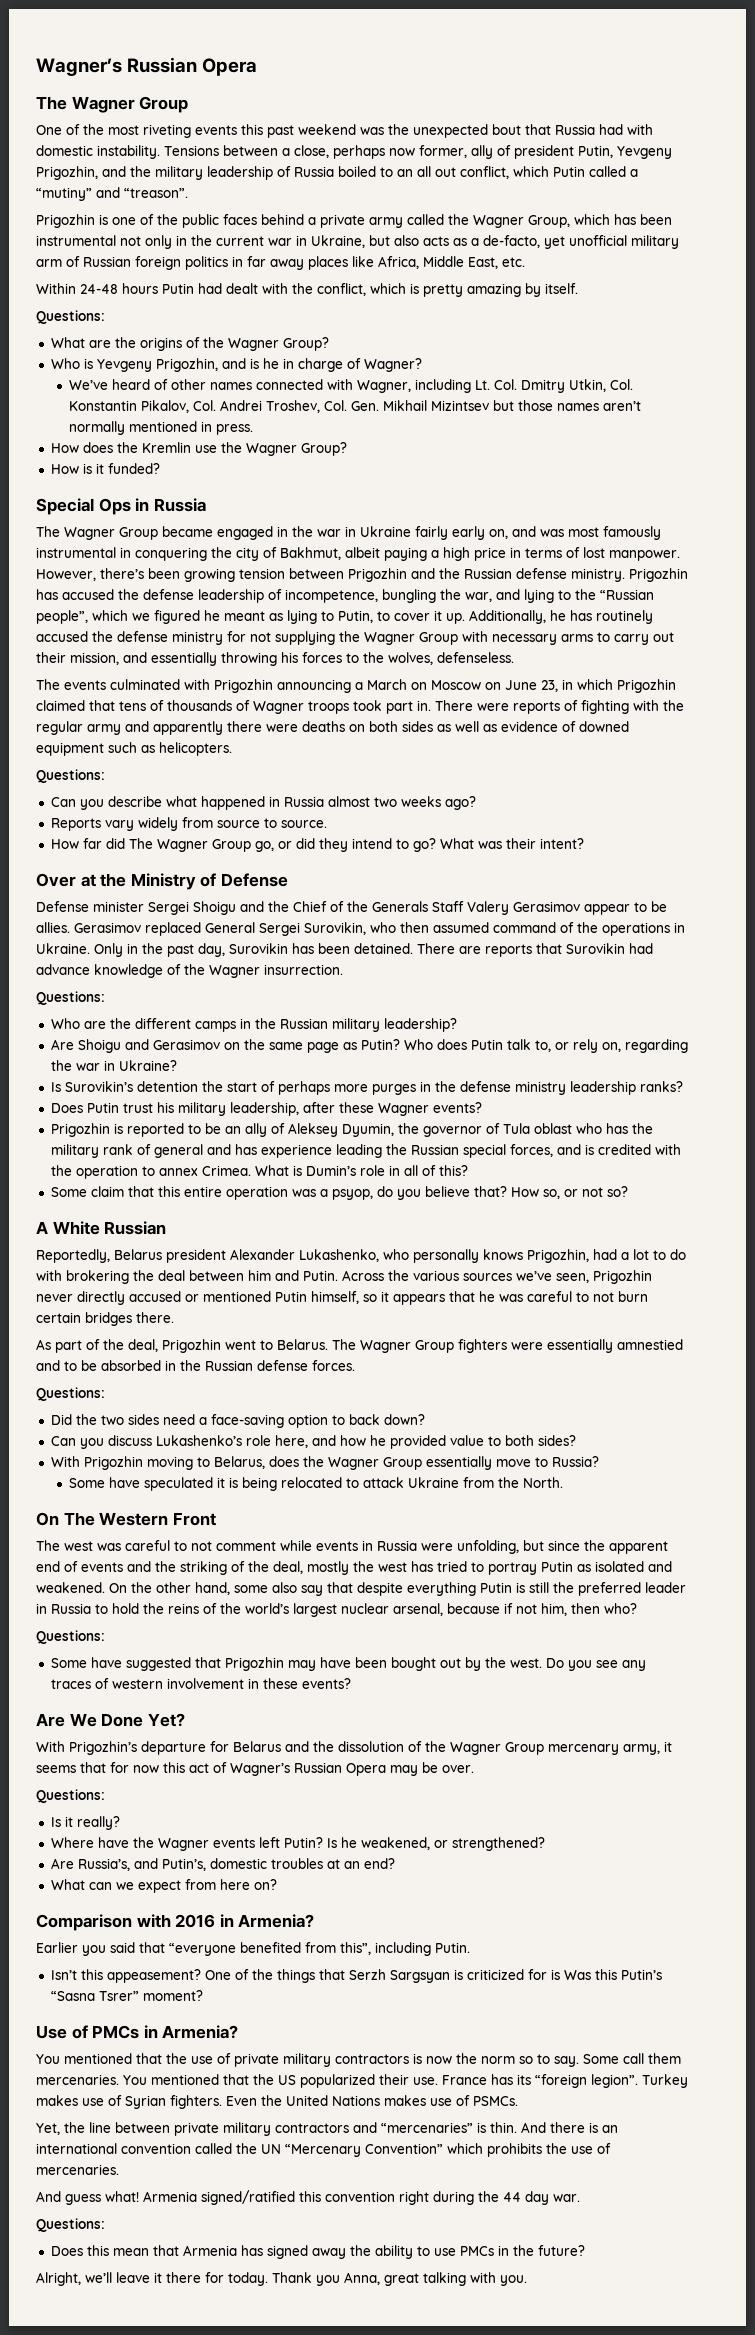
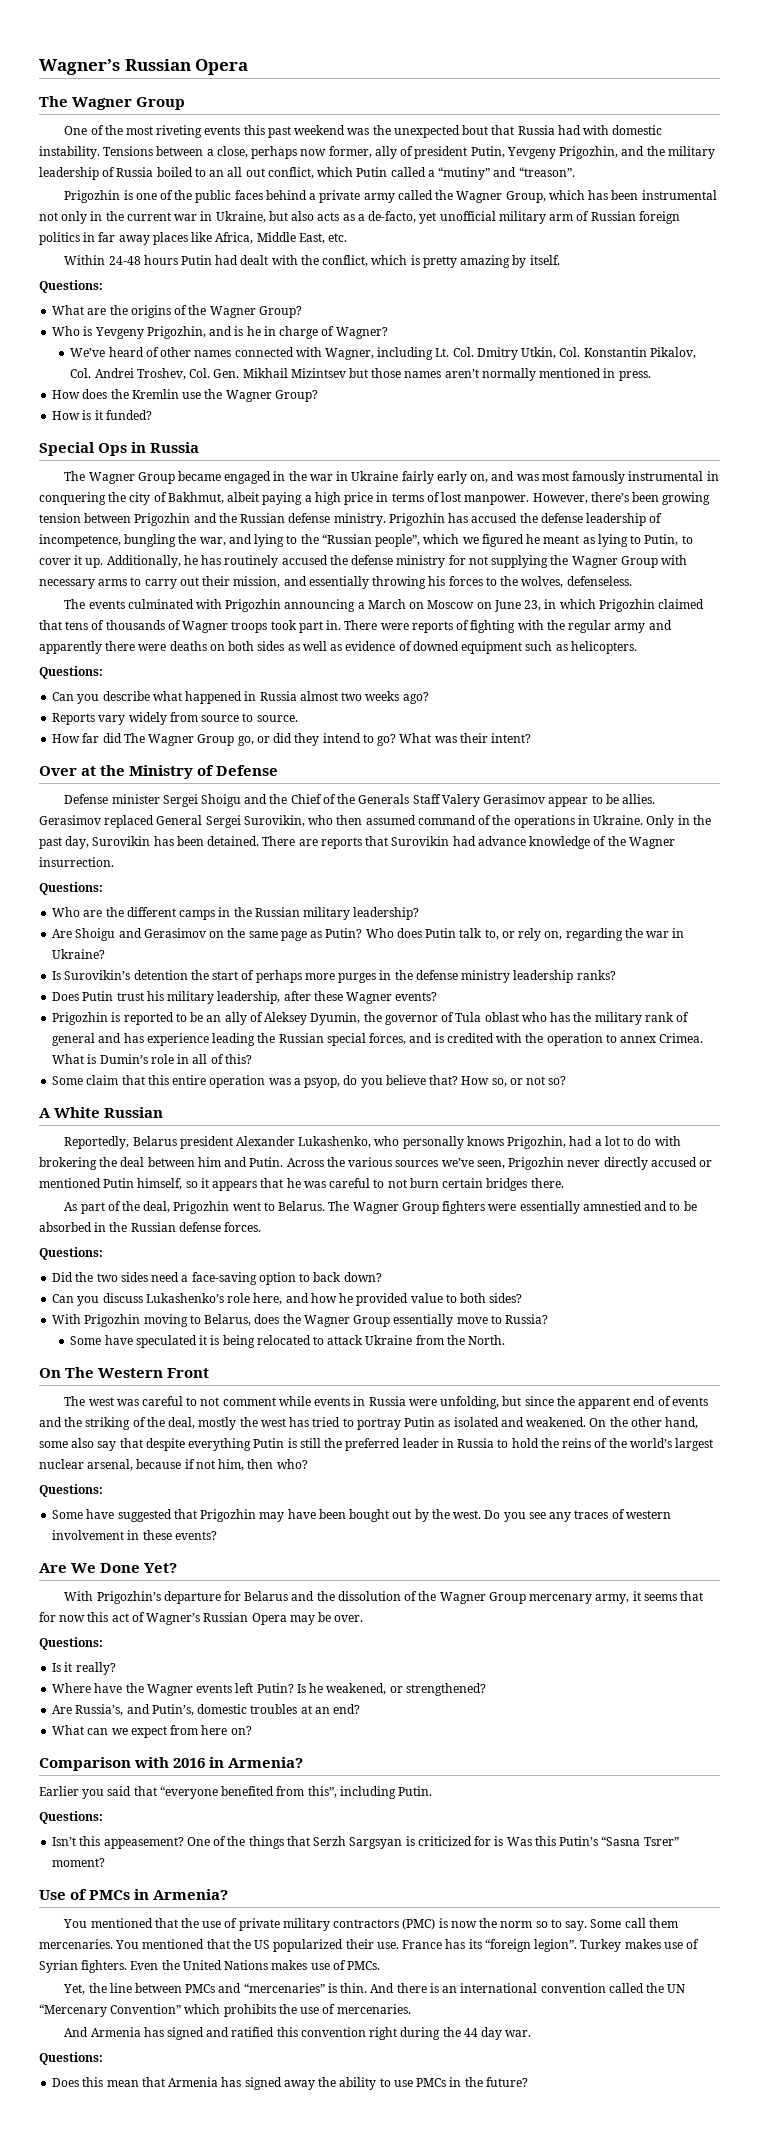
(470, 1947) none -> [39,1811,103,1824] // Questions:
(409, 2059) none -> [402,1918,436,1930] (PMC)
[473,2096,518,2106] PSMCs. -> [347,1961,381,1970] PMCs.
[174,2122,349,2136] private military contractors -> [185,1984,216,1993] PMCs
[65,2190,295,2205] guess what! Armenia signed/ratified -> [90,2027,275,2040] Armenia has signed and ratified
[36,2272,527,2286] // Alright, we’ll leave it there for today. Thank you Anna, great talking with you. -> (528, 2082) none

